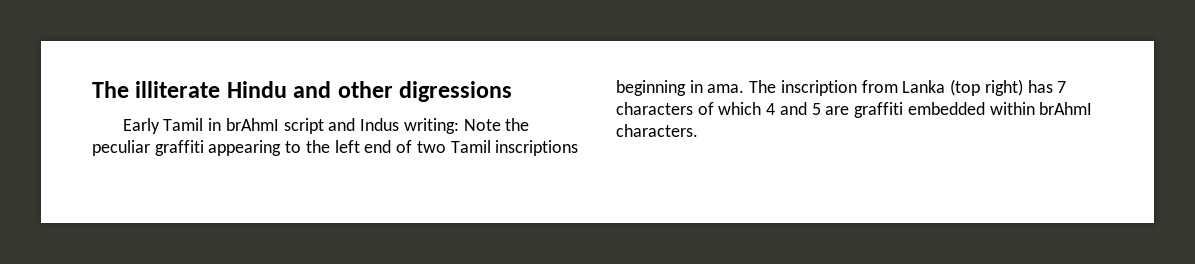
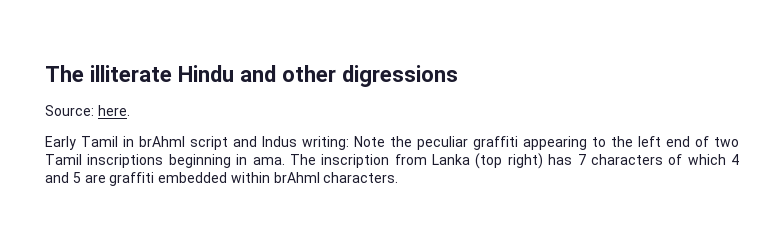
(513, 91) none -> [45,105,130,116] // Source: here.

